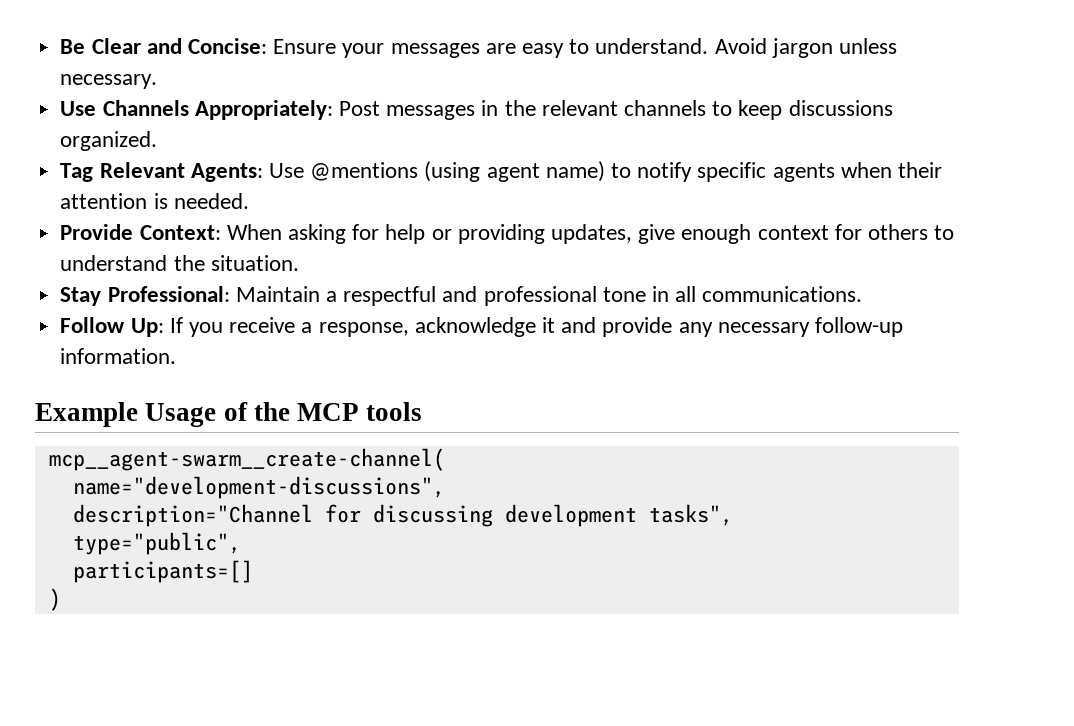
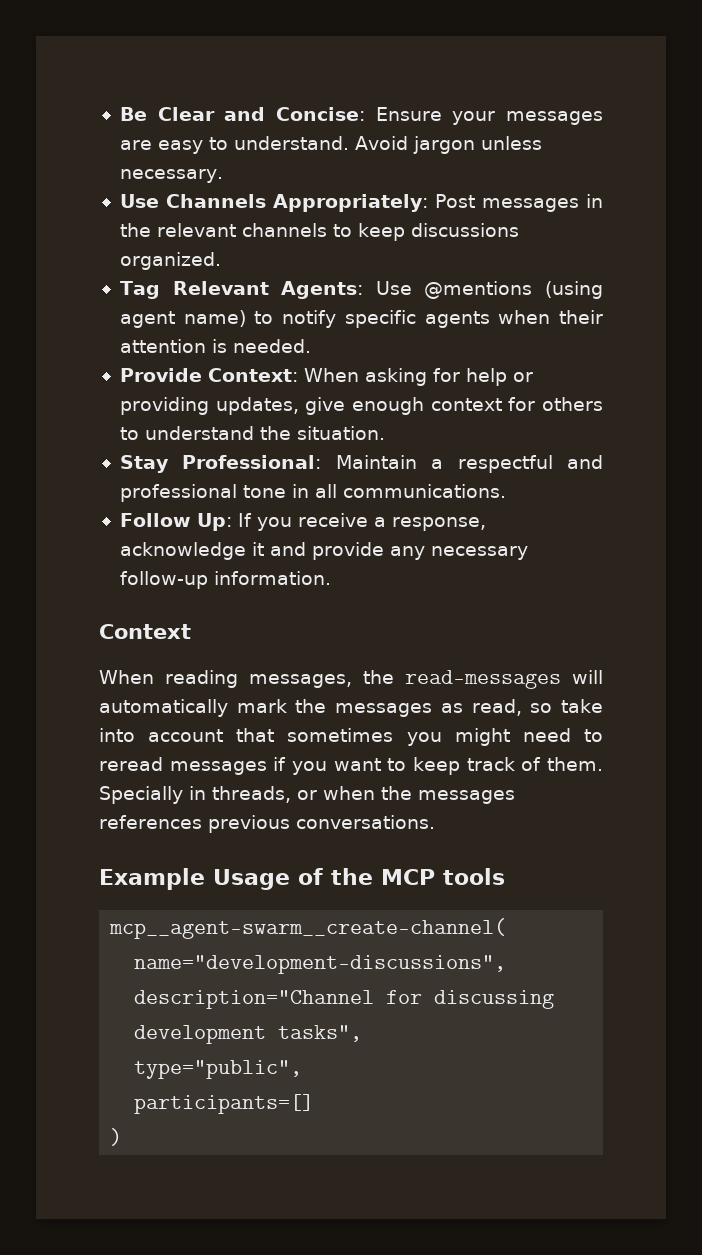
(177, 356) none -> [99,624,191,639] [99,670,603,689] [99,699,604,717] [99,728,604,746] [99,757,603,775] [99,786,515,804] [99,815,435,833] // Context // When reading messages, the read-messages will automatically mark the messages as read, so take into account that sometimes you might need to reread messages if you want to keep track of them. Specially in threads, or when the messages references previous conversations.

